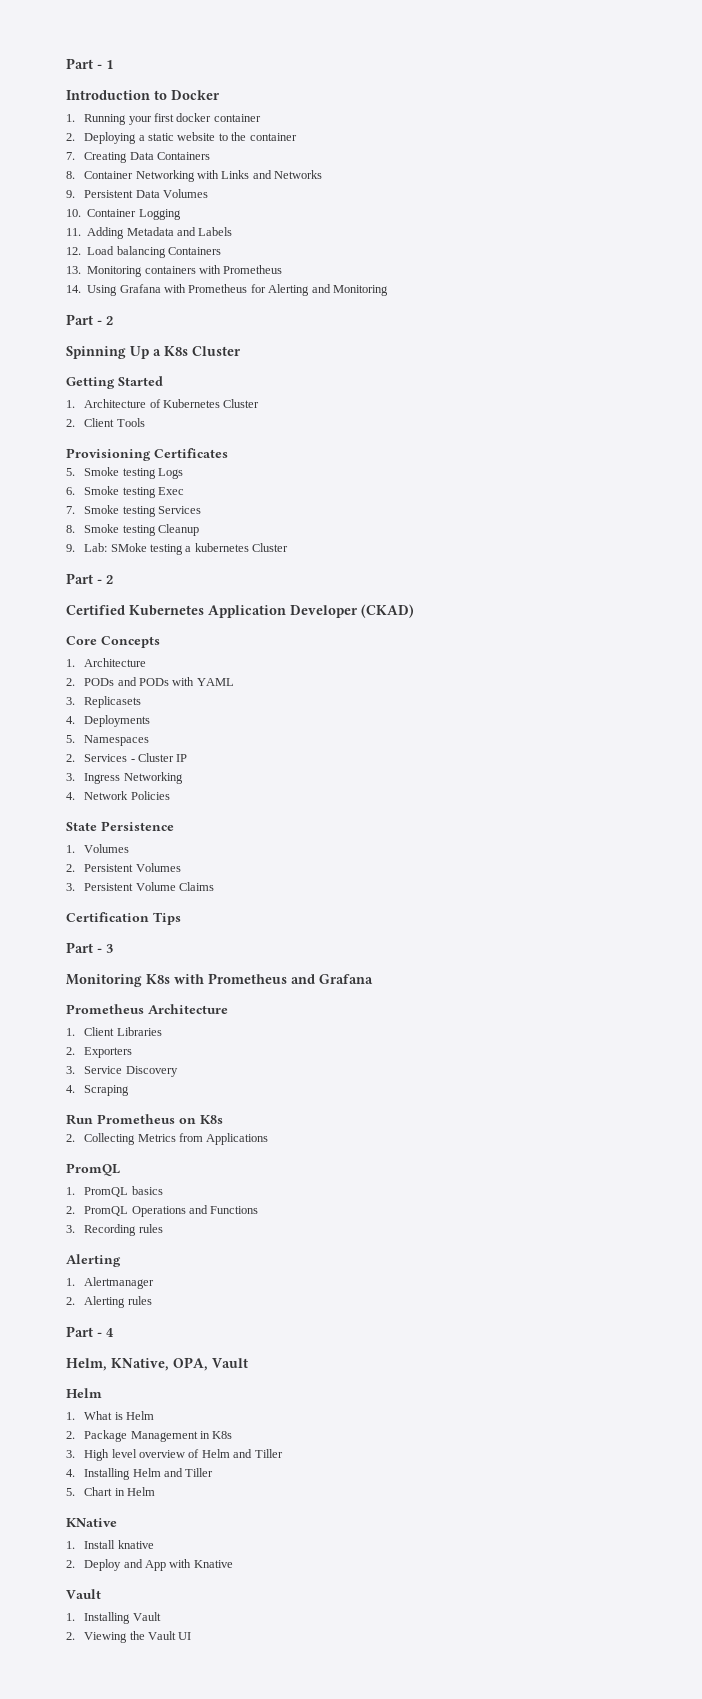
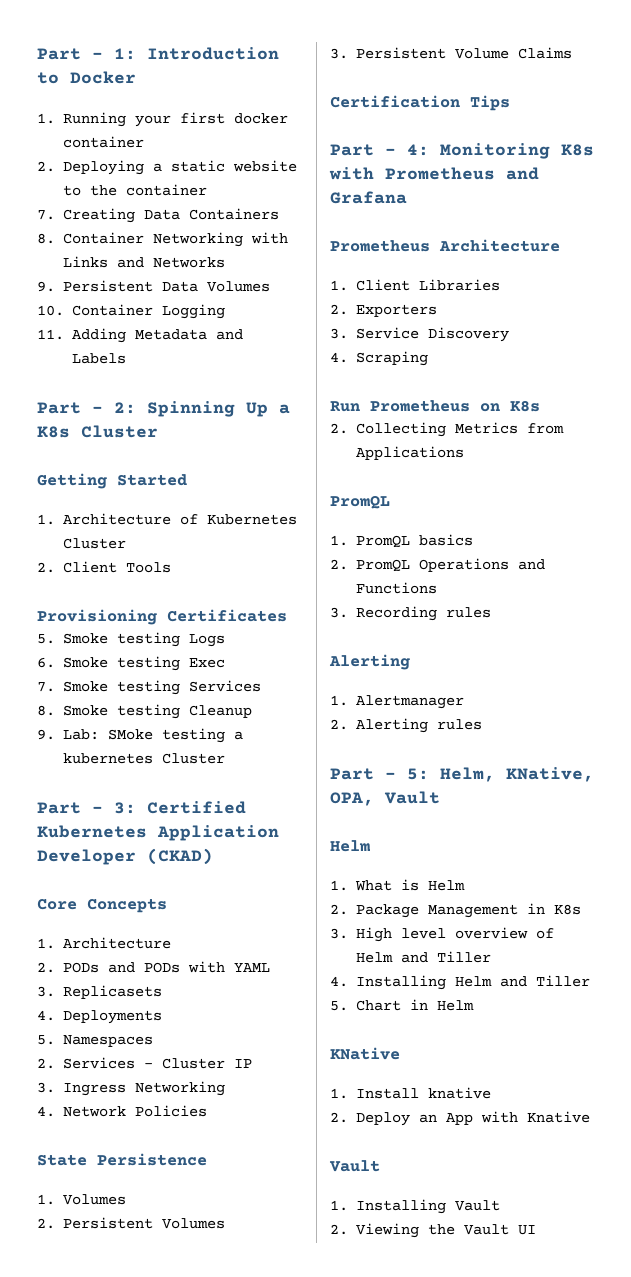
[66,58,113,69] Part - 1 // -> [37,48,136,60] Part - 1:
[66,246,221,258] [66,265,283,277] [66,284,388,296] [66,314,113,325] // 12. Load balancing Containers // 13. Monitoring containers with Prometheus // 14. Using Grafana with Prometheus for Alerting and Monitoring // Part - 2 // -> [37,402,136,414] // Part - 2:
[106,575,113,584] 2 // -> [114,802,136,814] 3:
[106,944,113,953] 3 // -> [407,144,429,156] 4:
[106,1328,114,1337] 4 // -> [407,768,429,780] 5:
[123,1559,143,1568] and -> [418,1114,437,1123] an

